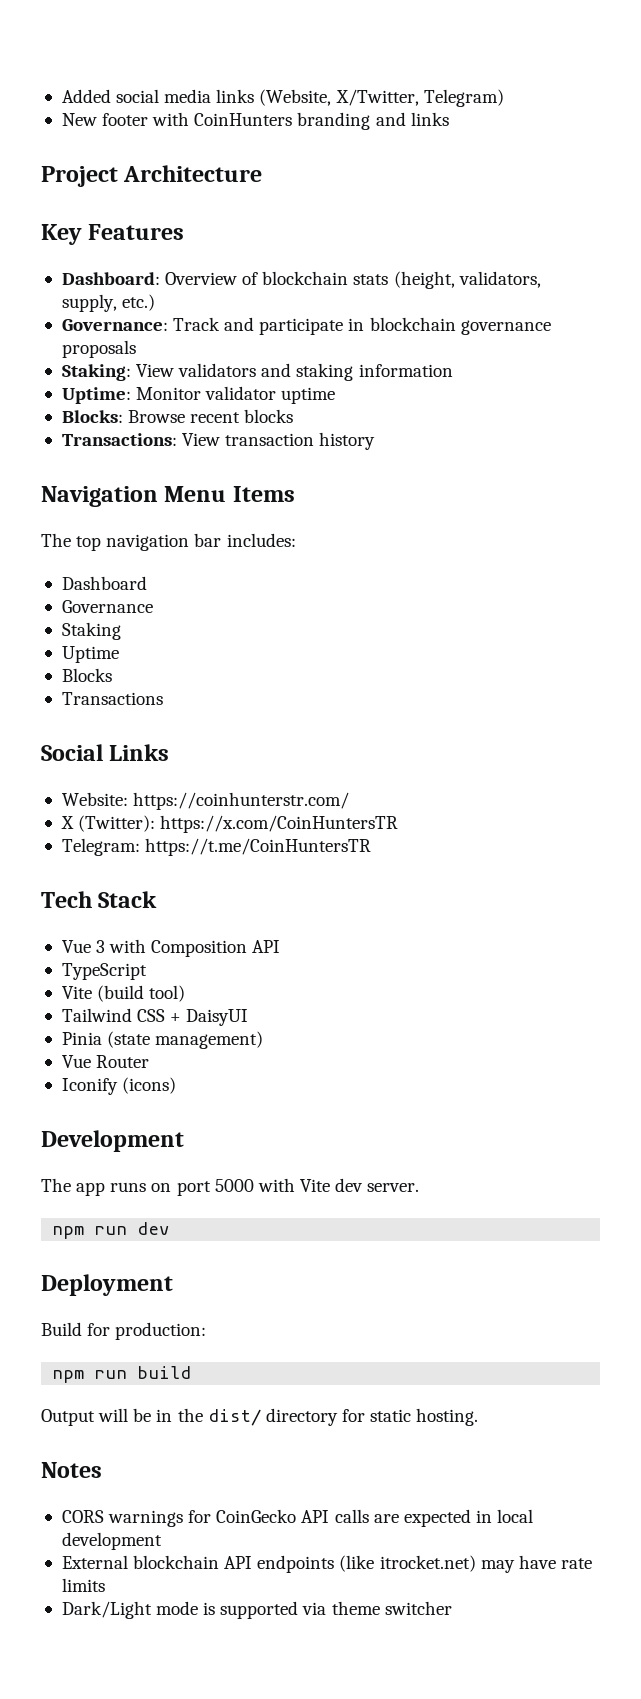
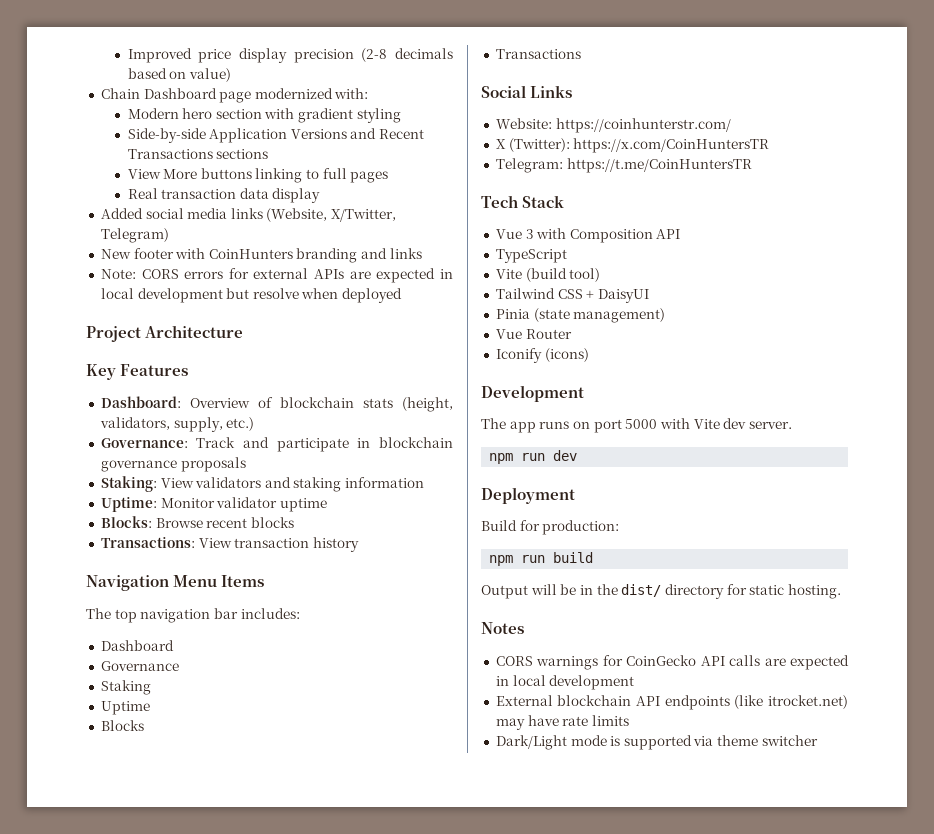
(61, 96) none -> [127,48,453,63] [127,68,231,82] [100,88,369,103] [127,108,401,123] [127,128,425,143] [127,149,269,159] [127,168,389,183] [127,188,321,203] Improved price display precision (2-8 decimals based on value) // Chain Dashboard page modernized with: // Modern hero section with gradient styling // Side-by-side Application Versions and Recent Transactions sections // View More buttons linking to full pages // Real transaction data display //
(449, 119) none -> [100,268,453,283] [100,288,403,303] // Note: CORS errors for external APIs are expected in local development but resolve when deployed

